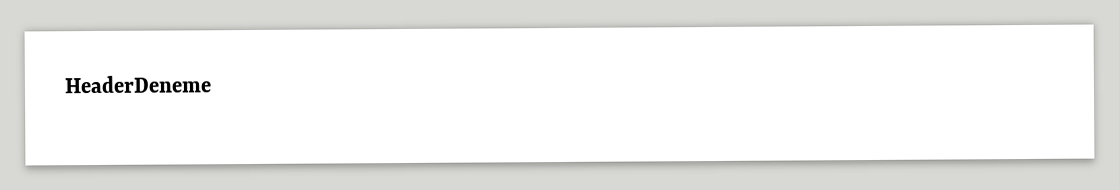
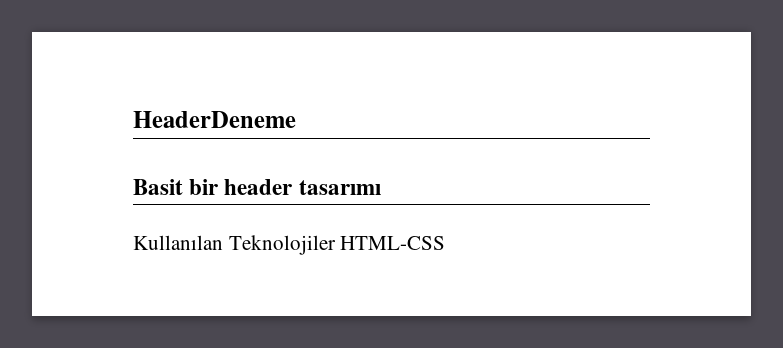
(211, 84) none -> [133,179,381,195] [133,235,446,255] // Basit bir header tasarımı // Kullanılan Teknolojiler HTML-CSS

